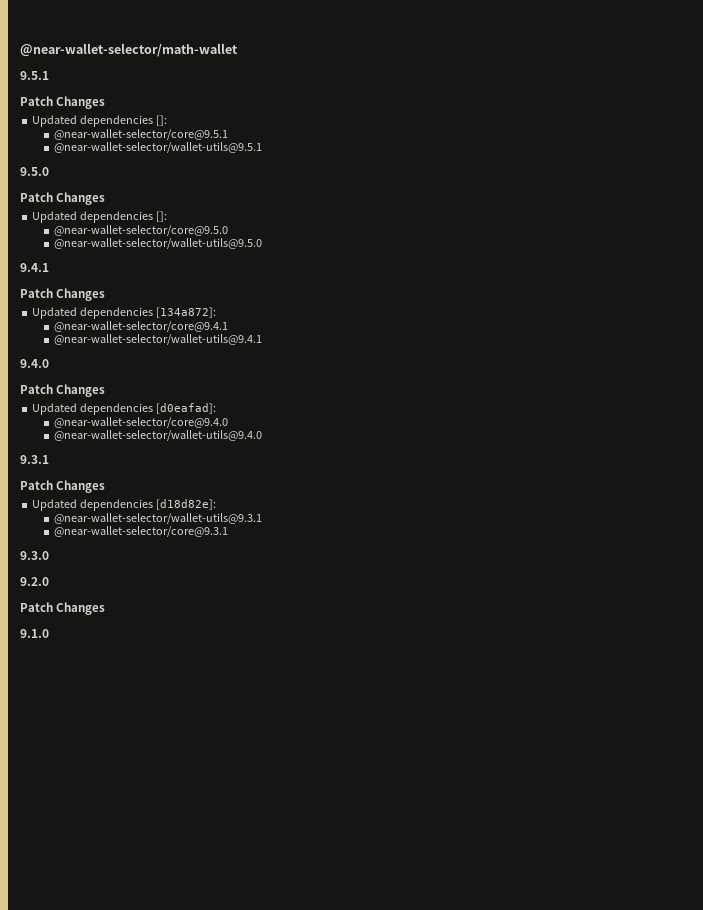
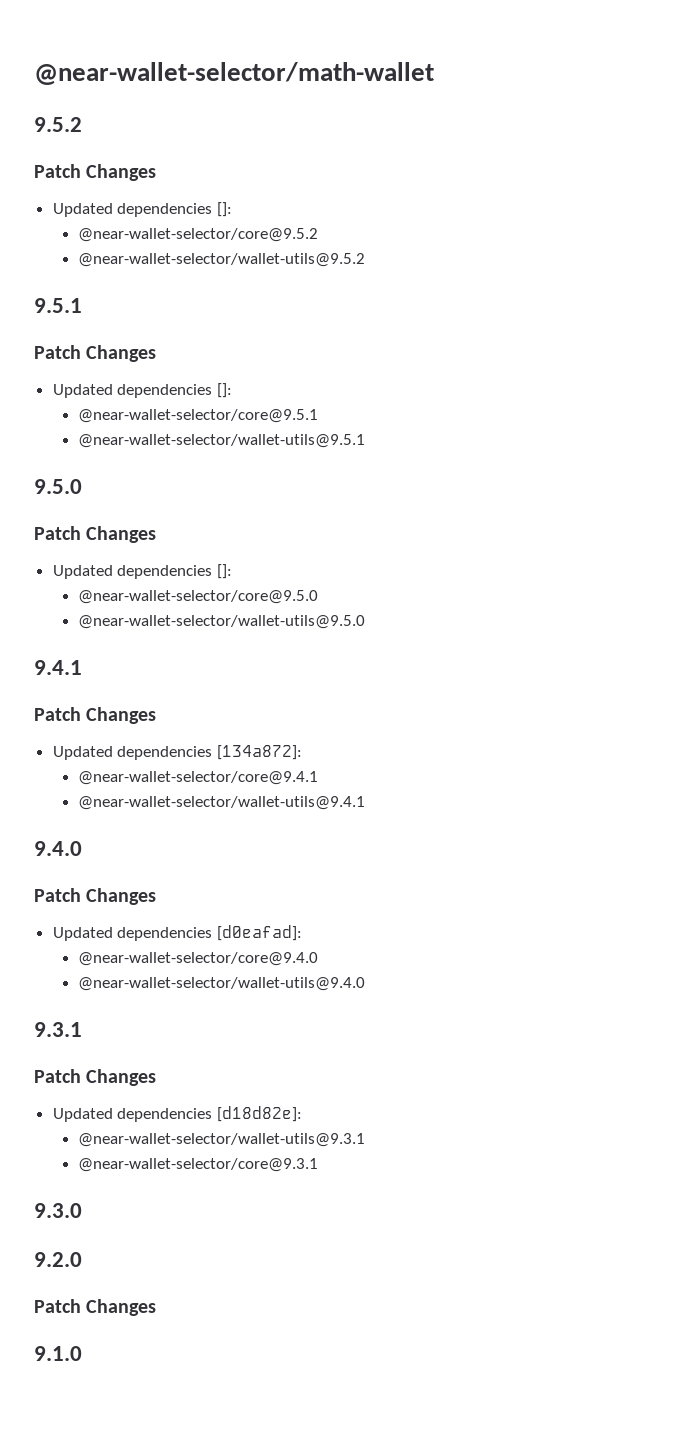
(238, 50) none -> [34,117,82,132] [34,164,157,181] [52,202,232,217] [78,228,319,242] [78,253,366,267] // 9.5.2 // Patch Changes // Updated dependencies []: // @near-wallet-selector/core@9.5.2 // @near-wallet-selector/wallet-utils@9.5.2

